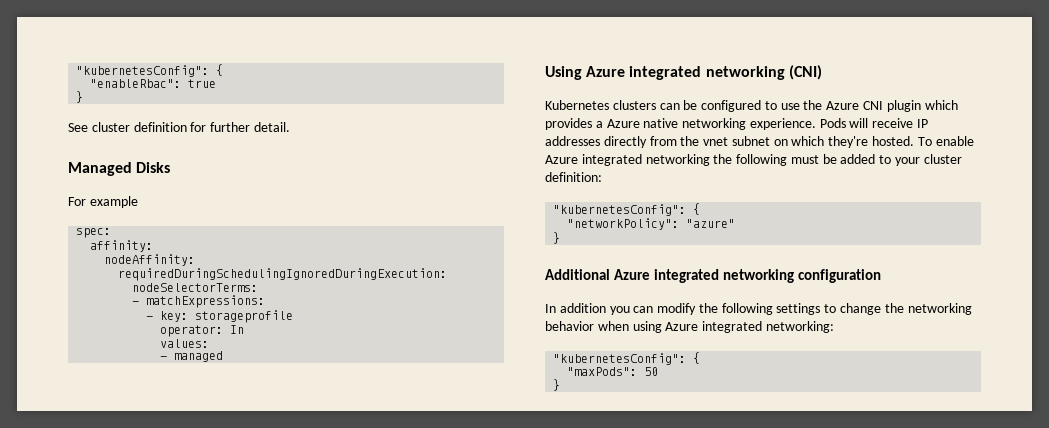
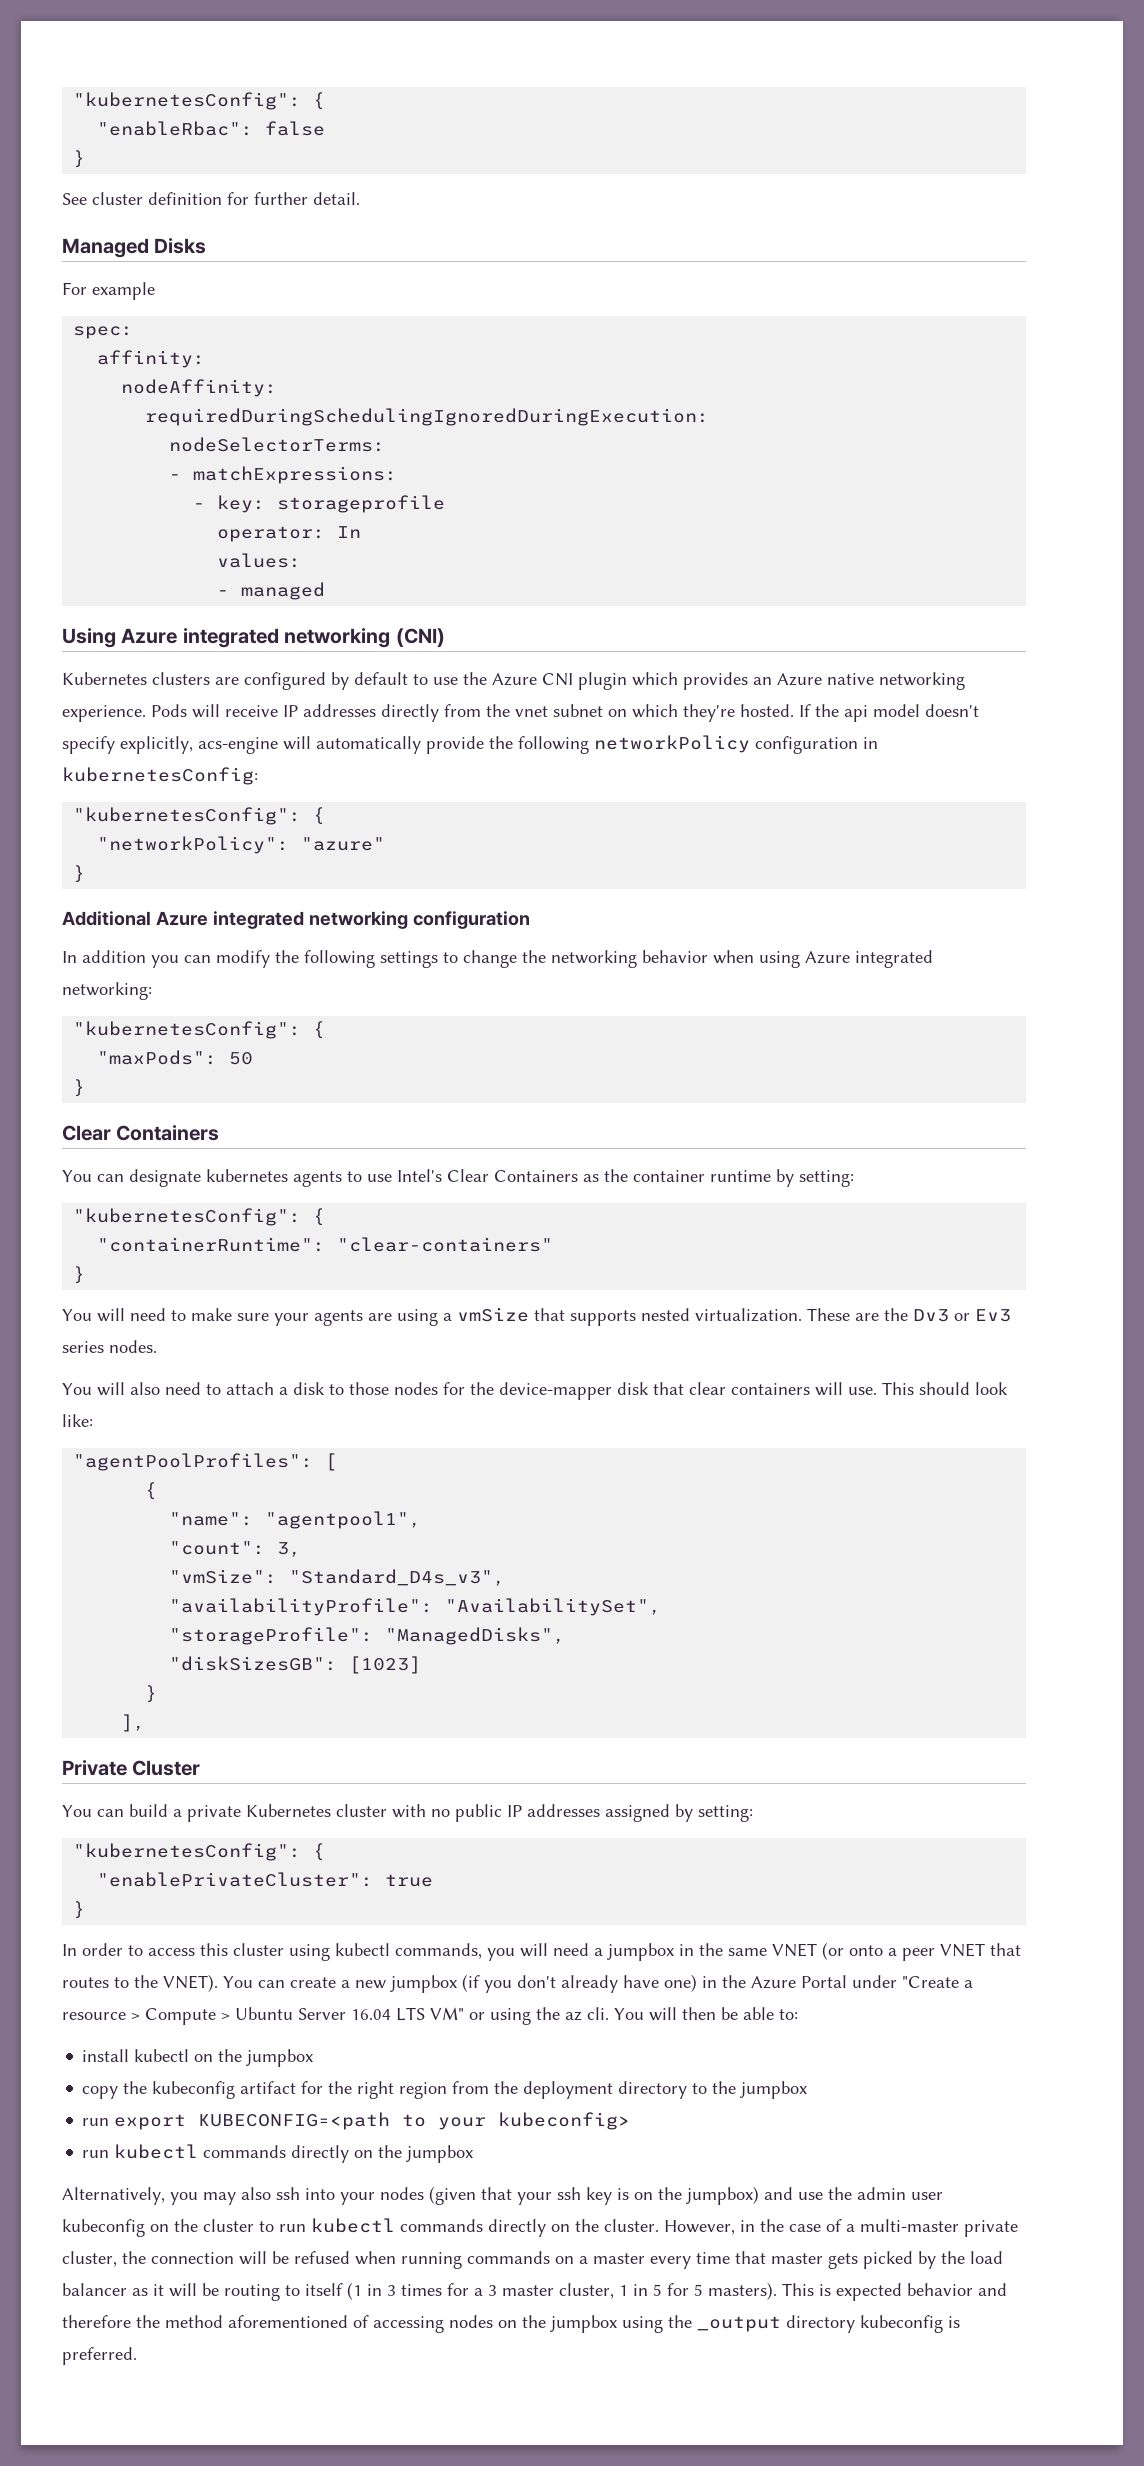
[188,79,217,88] true -> [265,121,326,136] false
[659,100,762,112] can be configured -> [215,672,408,690] are configured by default
[595,121,603,128] a -> [753,677,772,685] an
[917,136,974,146] [545,154,962,166] [545,172,602,182] To enable Azure integrated networking the following must be added to your cluster definition: -> [799,704,979,722] [62,735,878,754] [62,767,258,785] If the api model doesn't specify explicitly, acs-engine will automatically provide the following networkPolicy configuration in kubernetesConfig:
(561, 385) none -> [62,1125,220,1141] [62,1169,854,1187] [73,1208,326,1226] [97,1237,554,1252] [73,1266,86,1284] [62,1307,1011,1326] [62,1340,157,1353] [62,1382,1008,1400] [62,1414,93,1427] [73,1453,338,1471] [145,1482,158,1500] [169,1511,422,1529] [169,1541,302,1557] [169,1569,506,1586] [169,1598,662,1616] [169,1627,566,1645] [169,1656,422,1674] [145,1685,158,1703] [121,1714,146,1732] [62,1760,201,1776] [62,1804,753,1822] [73,1843,326,1861] [97,1872,434,1887] [73,1901,86,1919] [62,1942,1021,1961] [62,1974,973,1993] [62,2007,798,2025] [82,2049,314,2067] [82,2081,808,2099] [82,2112,631,2130] [82,2144,474,2163] [62,2186,943,2205] [62,2218,1018,2237] [62,2251,1003,2269] [62,2282,1007,2301] [62,2315,960,2333] [62,2347,137,2365] // Clear Containers // You can designate kubernetes agents to use Intel's Clear Containers as the container runtime by setting: // "kubernetesConfig": { // "containerRuntime": "clear-containers" // } // You will need to make sure your agents are using a vmSize that supports nested virtualization. These are the Dv3 or Ev3 series nodes. // You will also need to attach a disk to those nodes for the device-mapper disk that clear containers will use. This should look like: // "agentPoolProfiles": [ // { // "name": "agentpool1", // "count": 3, // "vmSize": "Standard_D4s_v3", // "availabilityProfile": "AvailabilitySet", // "storageProfile": "ManagedDisks", // "diskSizesGB": [1023] // } // ], // Private Cluster // You can build a private Kubernetes cluster with no public IP addresses assigned by setting: // "kubernetesConfig": { // "enablePrivateCluster": true // } // In order to access this cluster using kubectl commands, you will need a jumpbox in the same VNET (or onto a peer VNET that routes to the VNET). You can create a new jumpbox (if you don't already have one) in the Azure Portal under "Create a resource > Compute > Ubuntu Server 16.04 LTS VM" or using the az cli. You will then be able to: // install kubectl on the jumpbox // copy the kubeconfig artifact for the right region from the deployment directory to the jumpbox // run export KUBECONFIG=<path to your kubeconfig> // run kubectl commands directly on the jumpbox // Alternatively, you may also ssh into your nodes (given that your ssh key is on the jumpbox) and use the admin user kubeconfig on the cluster to run kubectl commands directly on the cluster. However, in the case of a multi-master private cluster, the connection will be refused when running commands on a master every time that master gets picked by the load balancer as it will be routing to itself (1 in 3 times for a 3 master cluster, 1 in 5 for 5 masters). This is expected behavior and therefore the method aforementioned of accessing nodes on the jumpbox using the _output directory kubeconfig is preferred.

